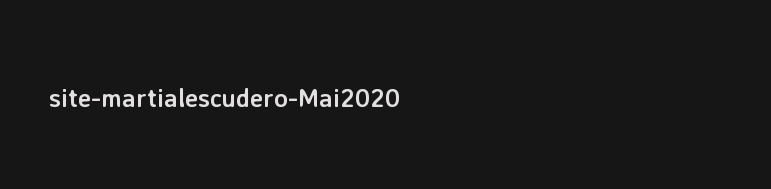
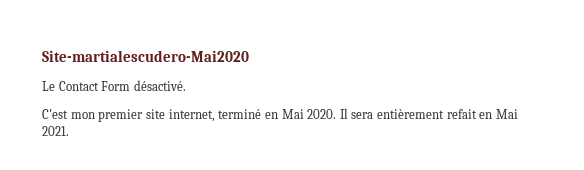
[49,88,400,107] site-martialescudero-Mai2020 -> [42,50,249,62] [42,80,186,91] [42,108,519,122] [42,126,69,136] Site-martialescudero-Mai2020 // Le Contact Form désactivé. // C'est mon premier site internet, terminé en Mai 2020. Il sera entièrement refait en Mai 2021.

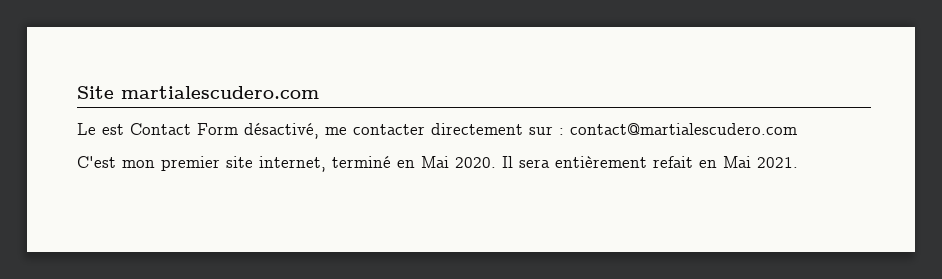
[42,50,249,62] Site-martialescudero-Mai2020 -> [77,86,319,99] Site martialescudero.com
(55, 86) none -> [102,124,124,135] est
[133,80,186,91] désactivé. -> [244,123,797,139] désactivé, me contacter directement sur : contact@martialescudero.com

